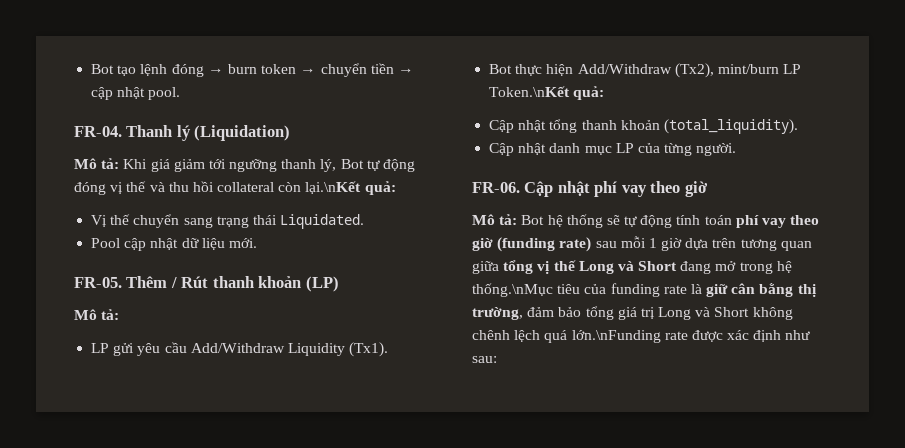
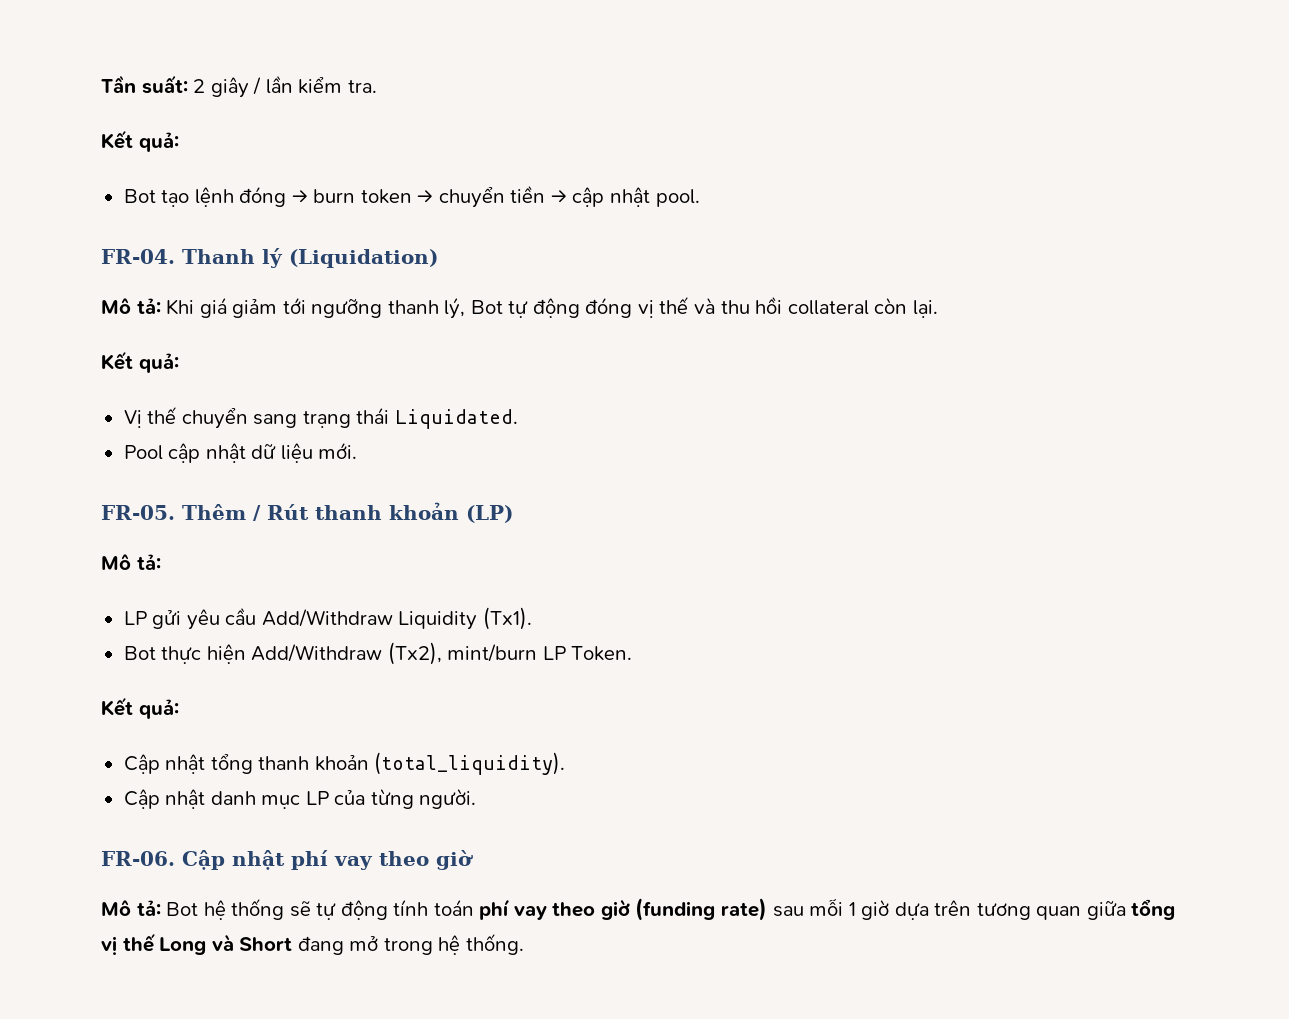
(91, 69) none -> [101,75,377,98] [101,130,179,152] Tần suất: 2 giây / lần kiểm tra. // Kết quả: //
[305,181,362,194] lại.\nKết -> [912,300,938,318] [101,351,133,370] lại. // Kết
[489,86,571,97] Token.\nKết -> [571,646,633,661] [101,697,133,716] Token. // Kết
[472,283,817,297] [472,306,793,320] [472,330,811,343] [472,356,497,363] thống.\nMục tiêu của funding rate là giữ cân bằng thị trường, đảm bảo tổng giá trị Long và Short không chênh lệch quá lớn.\nFunding rate được xác định như sau: -> [465,933,524,955] thống.

